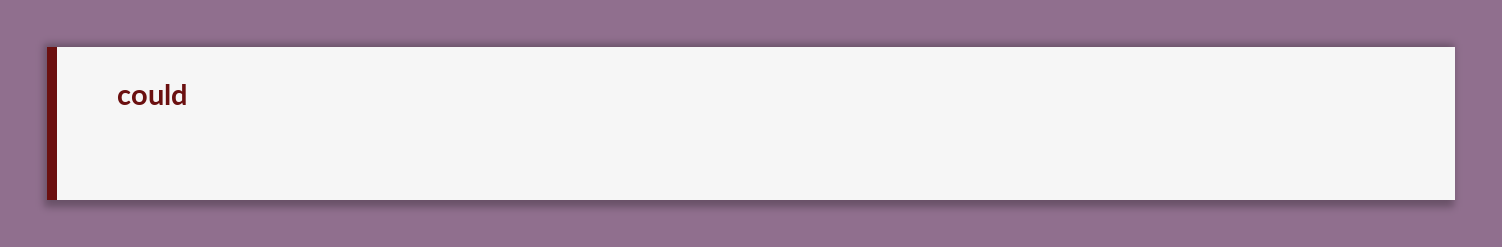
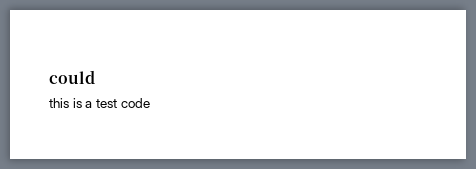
(187, 94) none -> [49,98,150,108] // this is a test code

